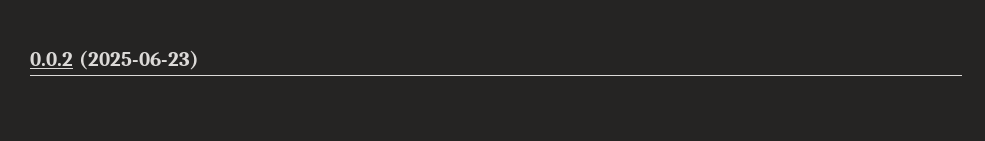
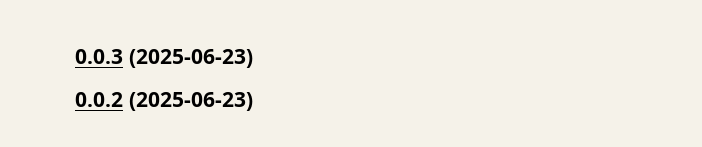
(30, 59) none -> [75,49,253,68] 0.0.3 (2025-06-23) //

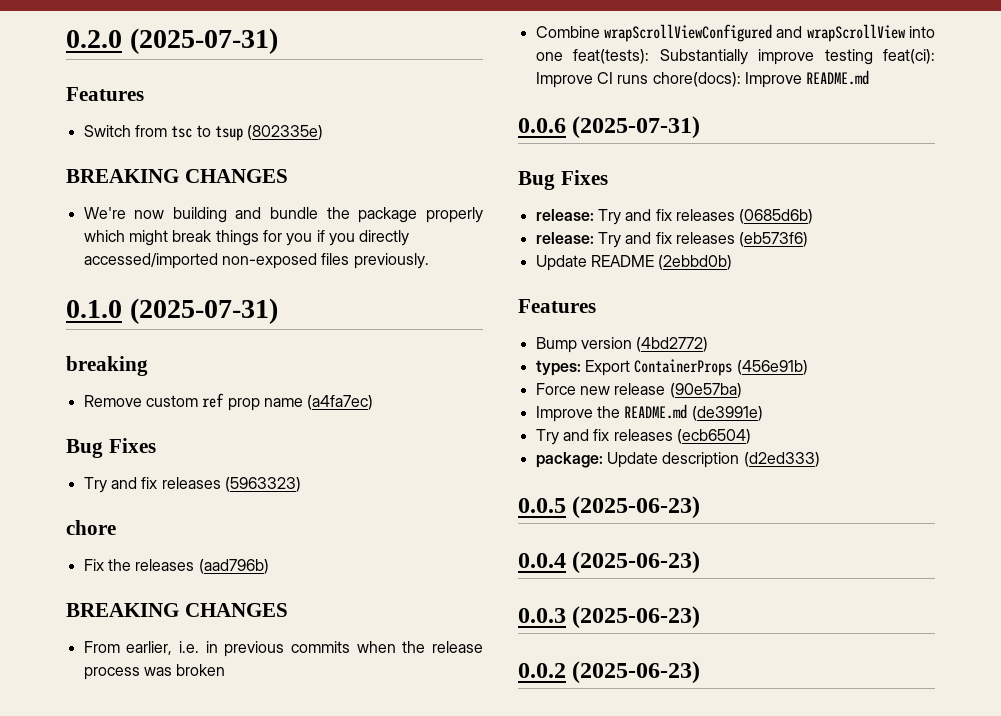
(75, 56) none -> [66,28,278,54] [66,87,144,101] [83,125,324,141] [66,169,288,183] [83,207,483,223] [83,230,410,246] [83,253,429,269] [66,298,278,324] [66,356,148,376] [83,393,374,411] [66,438,156,458] [83,477,301,493] [66,520,116,535] [83,559,269,574] [66,603,288,617] [83,641,484,657] [83,664,226,680] [535,24,935,42] [535,49,935,65] [535,70,870,88] [518,116,701,139] [518,170,608,190] [535,209,814,225] [535,232,809,248] [535,255,733,271] [518,299,596,313] [535,337,709,353] [535,359,808,376] [535,383,742,398] [535,404,763,422] [535,429,751,445] [535,452,820,468] [518,496,701,519] [518,551,701,574] 0.2.0 (2025-07-31) // Features // Switch from tsc to tsup (802335e) // BREAKING CHANGES // We're now building and bundle the package properly which might break things for you if you directly accessed/imported non-exposed files previously. // 0.1.0 (2025-07-31) // breaking // Remove custom ref prop name (a4fa7ec) // Bug Fixes // Try and fix releases (5963323) // chore // Fix the releases (aad796b) // BREAKING CHANGES // From earlier, i.e. in previous commits when the release process was broken // Combine wrapScrollViewConfigured and wrapScrollView into one feat(tests): Substantially improve testing feat(ci): Improve CI runs chore(docs): Improve README.md // 0.0.6 (2025-07-31) // Bug Fixes // release: Try and fix releases (0685d6b) // release: Try and fix releases (eb573f6) // Update README (2ebbd0b) // Features // Bump version (4bd2772) // types: Export ContainerProps (456e91b) // Force new release (90e57ba) // Improve the README.md (de3991e) // Try and fix releases (ecb6504) // package: Update description (d2ed333) // 0.0.5 (2025-06-23) // 0.0.4 (2025-06-23) //

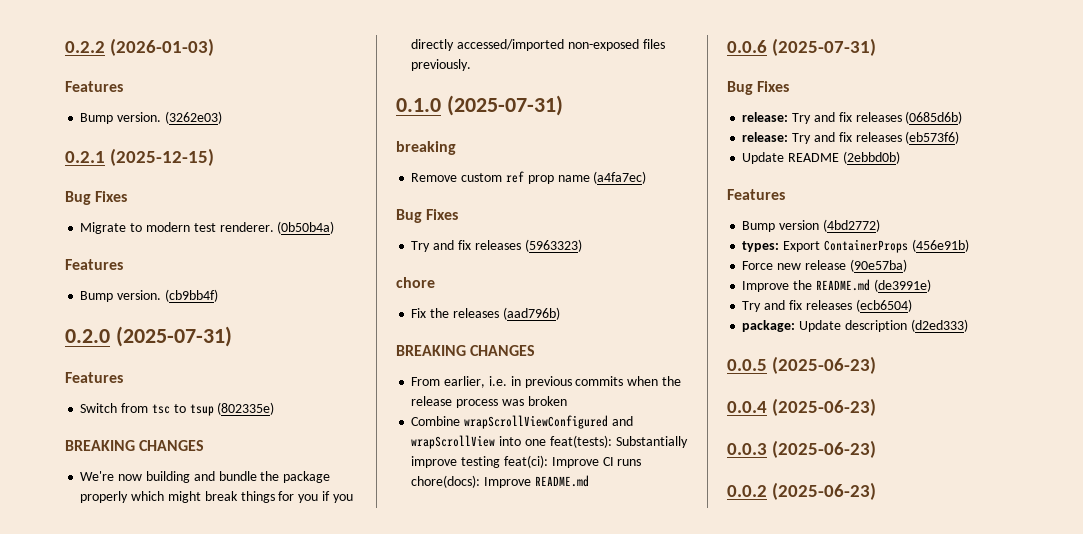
(66, 39) none -> [65,38,215,56] [65,81,123,92] [80,111,222,124] [65,148,215,166] [65,191,128,205] [80,221,335,234] [65,259,123,270] [80,289,218,302] 0.2.2 (2026-01-03) // Features // Bump version. (3262e03) // 0.2.1 (2025-12-15) // Bug Fixes // Migrate to modern test renderer. (0b50b4a) // Features // Bump version. (cb9bb4f) //

